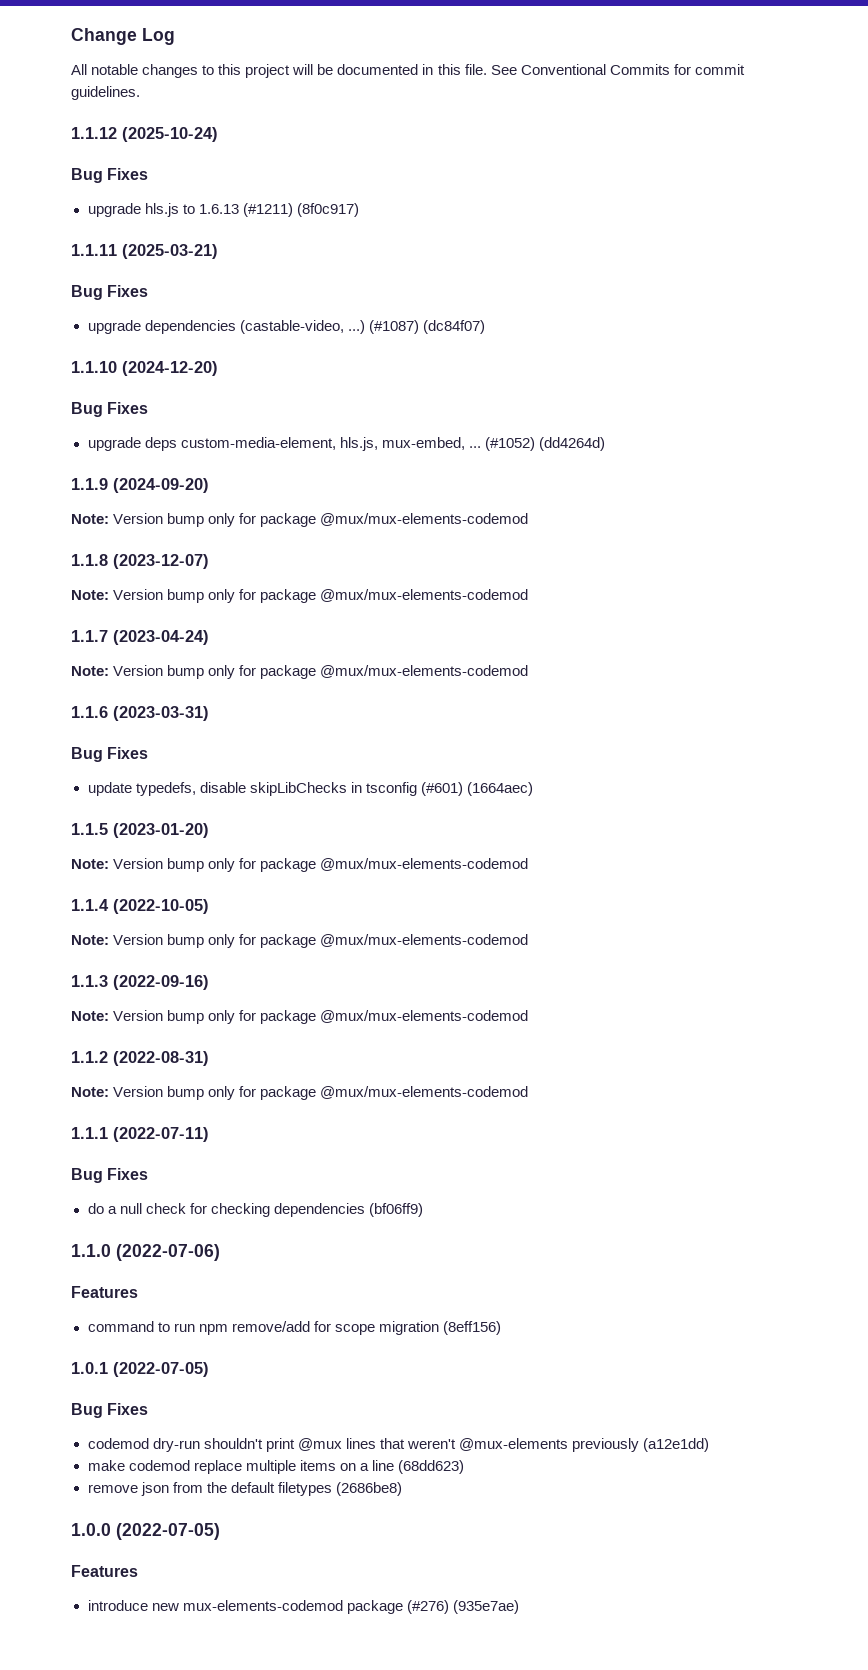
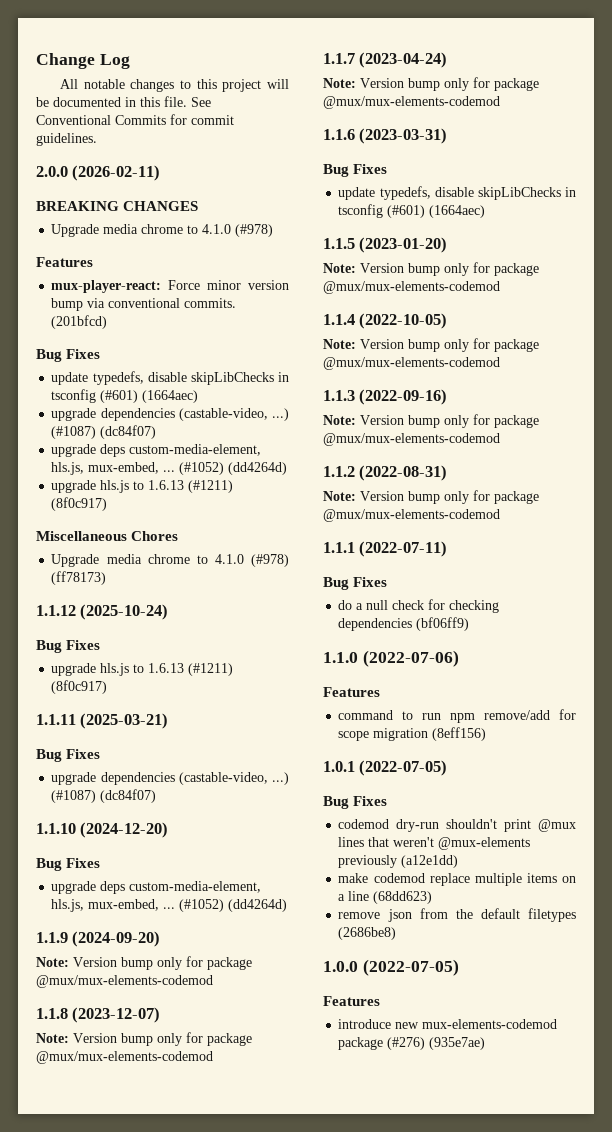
(140, 93) none -> [36,165,161,181] [36,201,199,211] [51,224,274,237] [36,257,93,267] [51,280,289,293] [51,298,237,311] [51,315,108,329] [36,349,101,362] [51,371,289,385] [51,389,199,403] [51,408,289,421] [51,425,157,439] [51,444,262,457] [51,462,288,475] [51,480,234,493] [51,497,108,511] [36,531,179,541] [51,554,289,567] [51,571,107,585] // 2.0.0 (2026-02-11) // BREAKING CHANGES // Upgrade media chrome to 4.1.0 (#978) // Features // mux-player-react: Force minor version bump via conventional commits. (201bfcd) // Bug Fixes // update typedefs, disable skipLibChecks in tsconfig (#601) (1664aec) // upgrade dependencies (castable-video, ...) (#1087) (dc84f07) // upgrade deps custom-media-element, hls.js, mux-embed, ... (#1052) (dd4264d) // upgrade hls.js to 1.6.13 (#1211) (8f0c917) // Miscellaneous Chores // Upgrade media chrome to 4.1.0 (#978) (ff78173)

